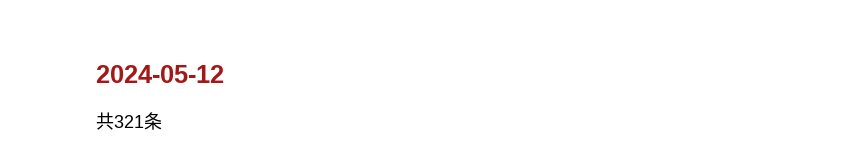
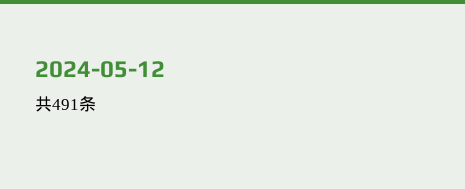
[114,115,144,128] 321 -> [52,99,79,110] 491

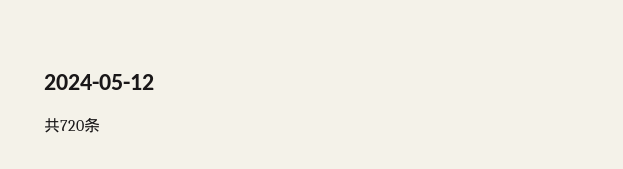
[52,99,79,110] 491 -> [60,120,84,131] 720

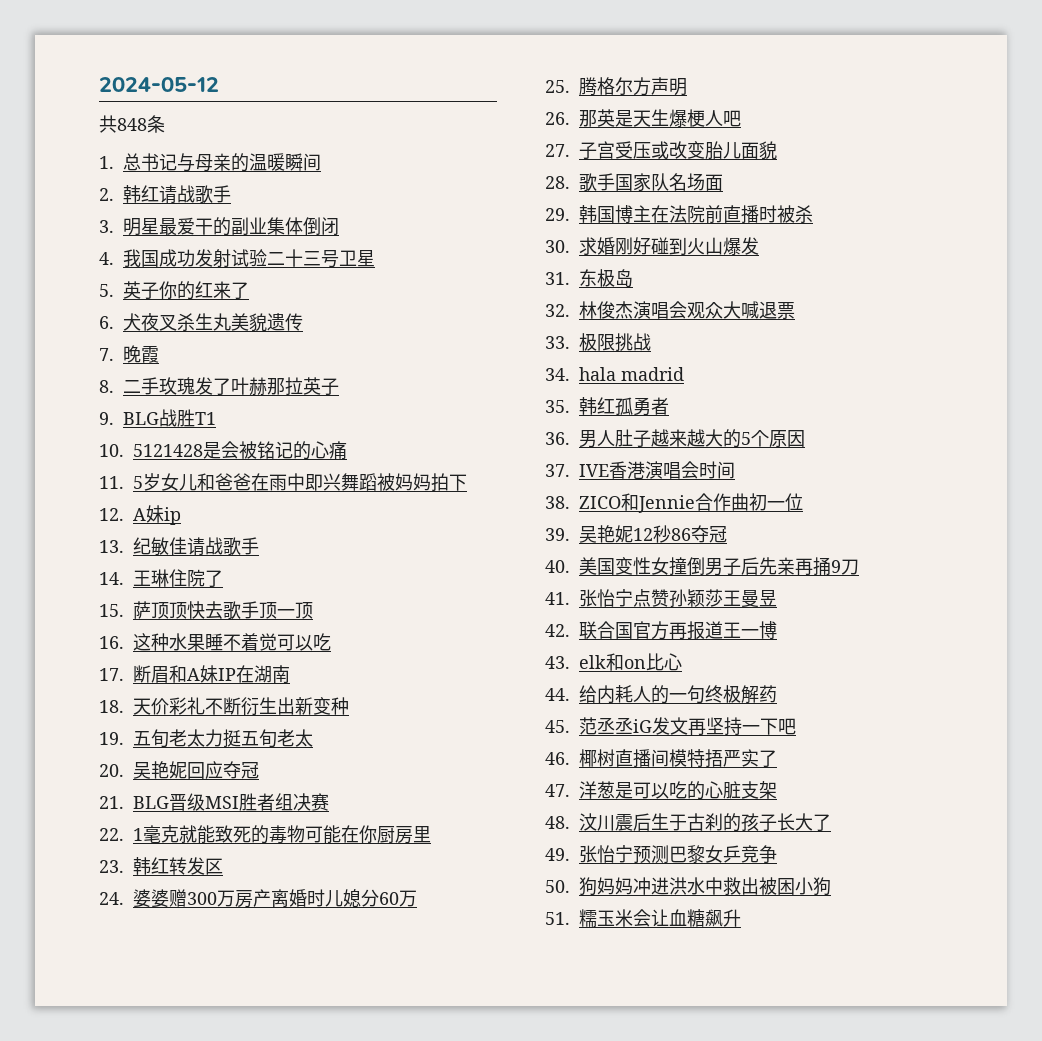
[60,120,84,131] 720 -> [117,118,147,131] 848
(100, 125) none -> [99,153,321,172] [99,185,231,204] [99,217,339,236] [99,249,375,268] [99,281,249,300] [99,313,303,331] [99,345,159,363] [99,377,339,396] [99,409,216,427] [99,441,347,460] [99,473,467,492] [99,505,181,525] [99,537,259,556] [99,569,223,587] [99,601,313,620] [99,633,331,651] [99,665,290,683] [99,697,349,716] [99,729,313,748] [99,761,259,779] [99,793,329,811] [99,825,431,844] [99,857,223,875] [99,889,417,908] [545,77,687,96] [545,109,741,128] [545,141,777,160] [545,173,723,192] [545,205,813,224] [545,237,759,256] [545,269,633,288] [545,301,795,319] [545,333,651,352] [545,367,684,381] [545,397,669,416] [545,429,805,448] [545,461,735,479] [545,493,803,513] [545,525,727,543] [545,557,859,576] [545,589,777,607] [545,621,777,640] [545,653,682,671] [545,685,777,704] [545,717,796,736] [545,749,777,768] [545,781,777,800] [545,813,831,832] [545,845,777,864] [545,877,831,896] [545,909,741,927] // 1.总书记与母亲的温暖瞬间 // 2.韩红请战歌手 // 3.明星最爱干的副业集体倒闭 // 4.我国成功发射试验二十三号卫星 // 5.英子你的红来了 // 6.犬夜叉杀生丸美貌遗传 // 7.晚霞 // 8.二手玫瑰发了叶赫那拉英子 // 9. BLG战胜T1 // 10. 5121428是会被铭记的心痛 // 11. 5岁女儿和爸爸在雨中即兴舞蹈被妈妈拍下 // 12. A妹ip // 13.纪敏佳请战歌手 // 14.王琳住院了 // 15.萨顶顶快去歌手顶一顶 // 16.这种水果睡不着觉可以吃 // 17.断眉和A妹IP在湖南 // 18.天价彩礼不断衍生出新变种 // 19.五旬老太力挺五旬老太 // 20.吴艳妮回应夺冠 // 21. BLG晋级MSI胜者组决赛 // 22. 1毫克就能致死的毒物可能在你厨房里 // 23.韩红转发区 // 24.婆婆赠300万房产离婚时儿媳分60万 // 25.腾格尔方声明 // 26.那英是天生爆梗人吧 // 27.子宫受压或改变胎儿面貌 // 28.歌手国家队名场面 // 29.韩国博主在法院前直播时被杀 // 30.求婚刚好碰到火山爆发 // 31.东极岛 // 32.林俊杰演唱会观众大喊退票 // 33.极限挑战 // 34. hala madrid // 35.韩红孤勇者 // 36.男人肚子越来越大的5个原因 // 37. IVE香港演唱会时间 // 38. ZICO和Jennie合作曲初一位 // 39.吴艳妮12秒86夺冠 // 40.美国变性女撞倒男子后先亲再捅9刀 // 41.张怡宁点赞孙颖莎王曼昱 // 42.联合国官方再报道王一博 // 43. elk和on比心 // 44.给内耗人的一句终极解药 // 45.范丞丞iG发文再坚持一下吧 // 46.椰树直播间模特捂严实了 // 47.洋葱是可以吃的心脏支架 // 48.汶川震后生于古刹的孩子长大了 // 49.张怡宁预测巴黎女乒竞争 // 50.狗妈妈冲进洪水中救出被困小狗 // 51.糯玉米会让血糖飙升

